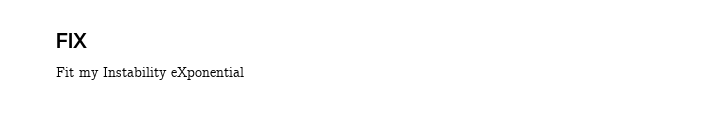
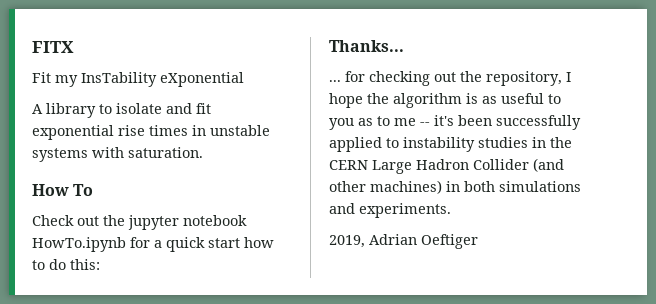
[56,33,87,48] FIX -> [32,41,74,53] FITX
[103,67,167,80] Instability -> [81,72,157,87] InsTability
(244, 73) none -> [32,103,211,118] [32,125,270,140] [32,147,203,162] [32,184,94,196] [32,215,247,230] [32,237,274,252] [32,259,100,270] [329,40,404,52] [329,71,571,86] [329,93,561,108] [329,115,581,130] [329,137,572,152] [329,158,564,174] [329,180,581,194] [329,203,451,218] [329,234,478,249] // A library to isolate and fit exponential rise times in unstable systems with saturation. // How To // Check out the jupyter notebook HowTo.ipynb for a quick start how to do this: // Thanks... // ... for checking out the repository, I hope the algorithm is as useful to you as to me -- it's been successfully applied to instability studies in the CERN Large Hadron Collider (and other machines) in both simulations and experiments. // 2019, Adrian Oeftiger

